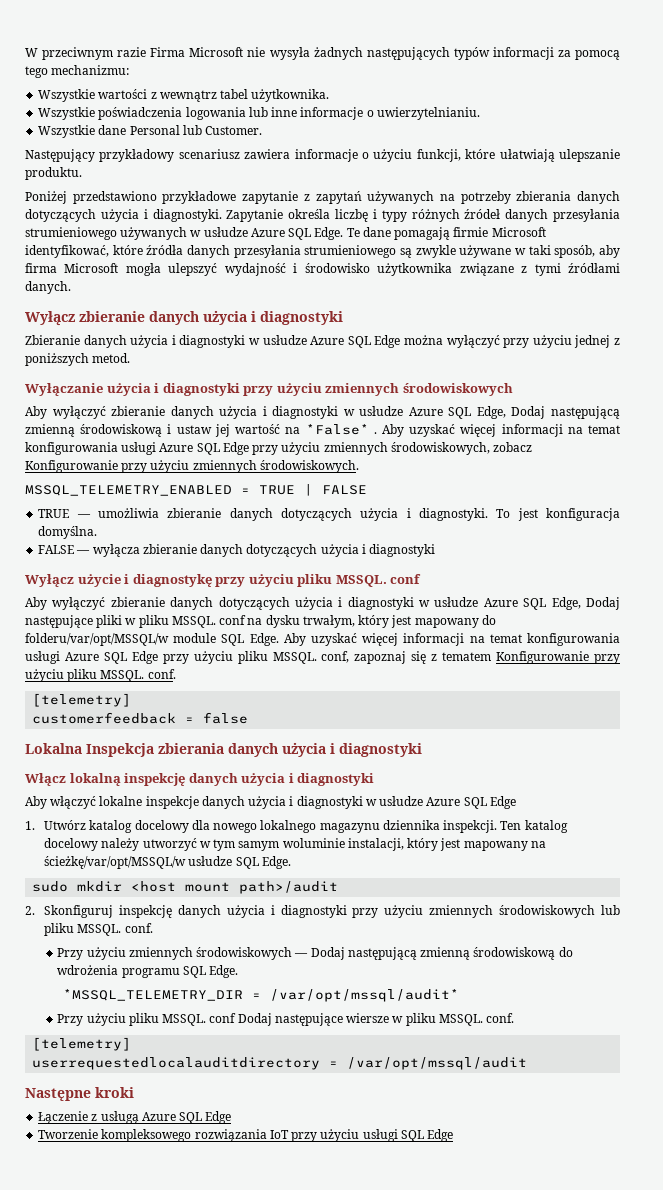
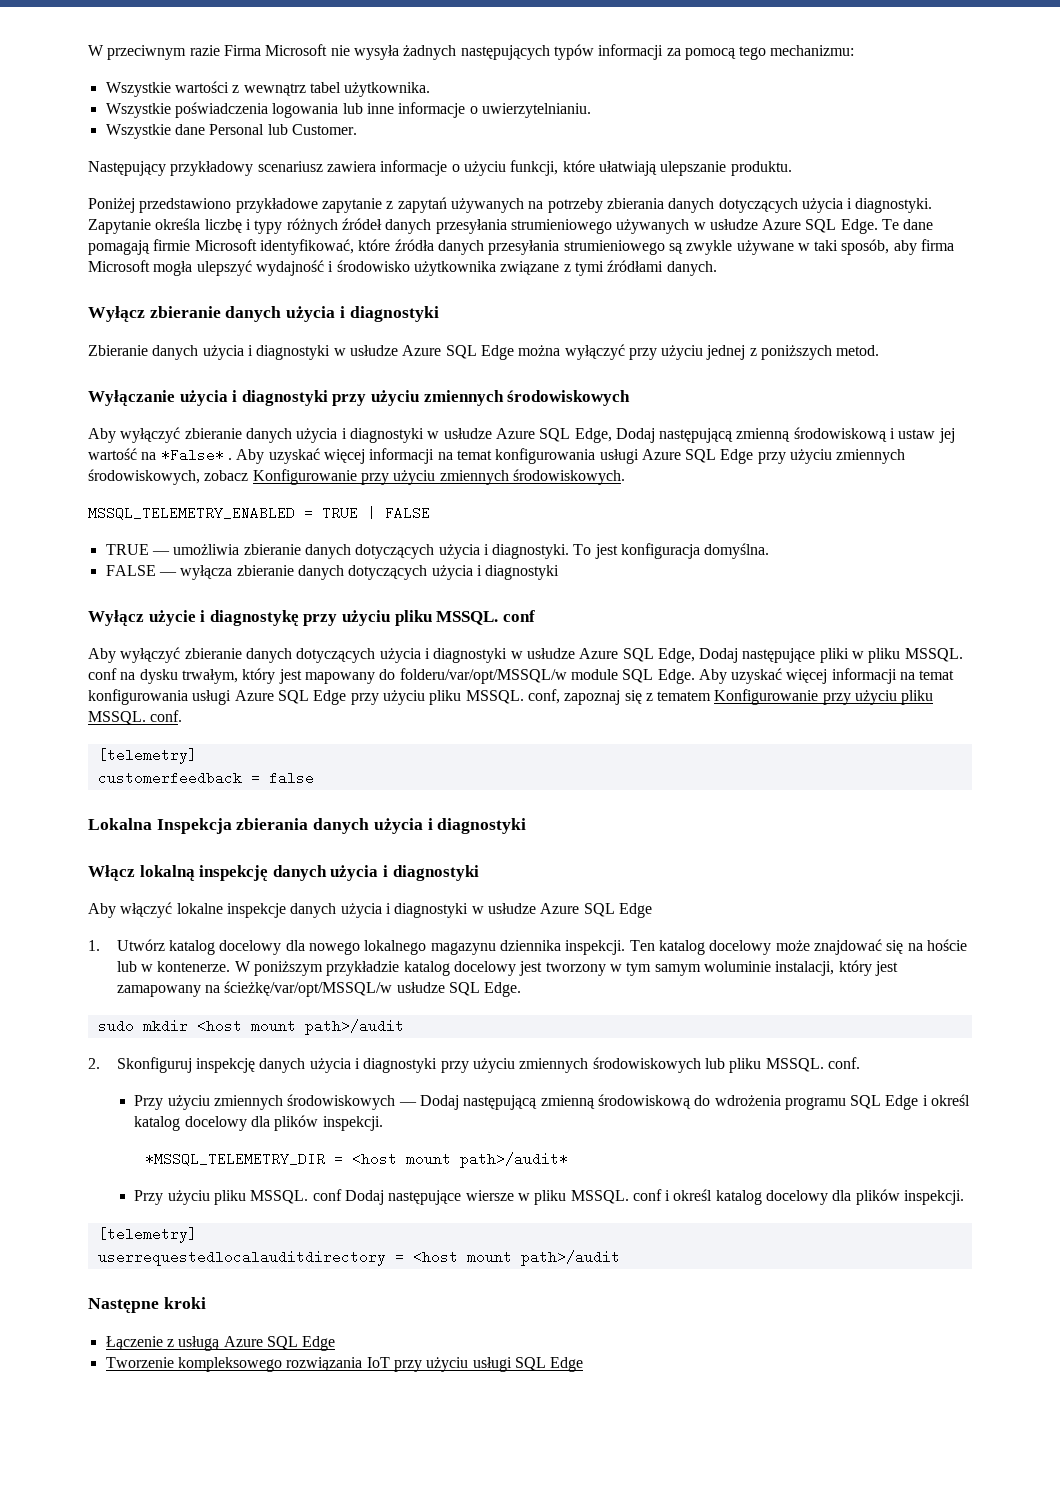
[101,838,197,851] należy utworzyć -> [775,939,967,955] [116,961,606,976] może znajdować się na hoście lub w kontenerze. W poniższym przykładzie katalog docelowy jest tworzony
[463,841,528,851] mapowany -> [116,985,201,997] zamapowany
[209,965,239,978] Edge. -> [885,1094,971,1110] [134,1115,383,1131] Edge i określ katalog docelowy dla plików inspekcji.
[270,989,460,1002] /var/opt/mssql/audit* -> [352,1152,569,1168] <host mount path>/audit*
[485,1013,514,1023] conf. -> [632,1189,965,1205] conf i określ katalog docelowy dla plików inspekcji.
[347,1057,528,1070] /var/opt/mssql/audit -> [412,1250,620,1266] <host mount path>/audit

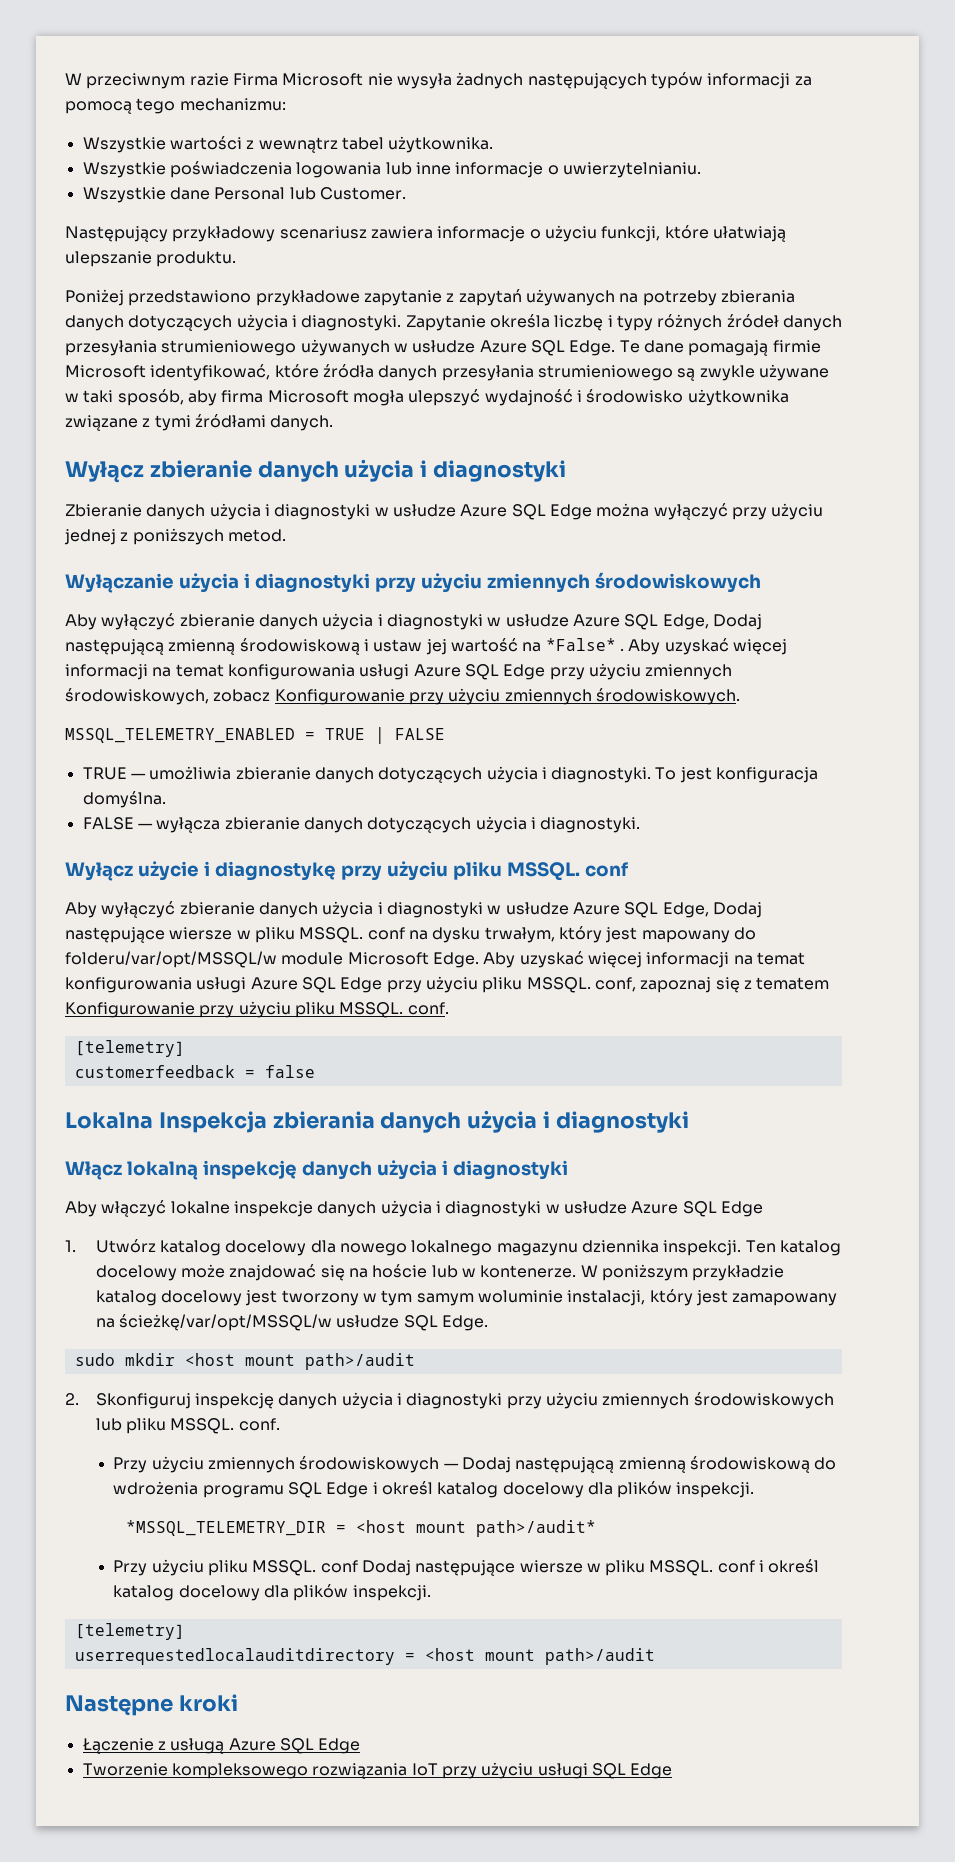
[485,565,560,580] diagnostyki -> [540,817,641,833] diagnostyki.
[296,648,376,663] dotyczących -> (318, 910) none
[819,648,849,663] pliki -> [169,927,233,940] wiersze
[622,669,654,683] SQL -> [347,952,429,965] Microsoft

